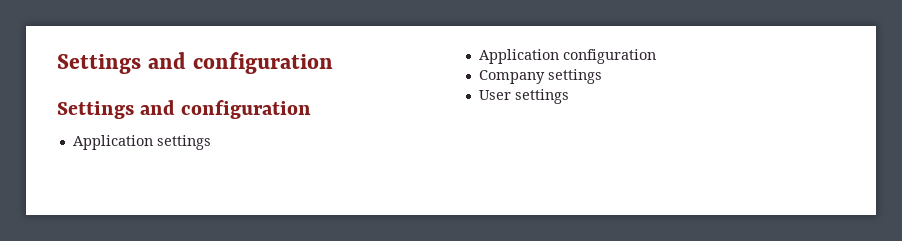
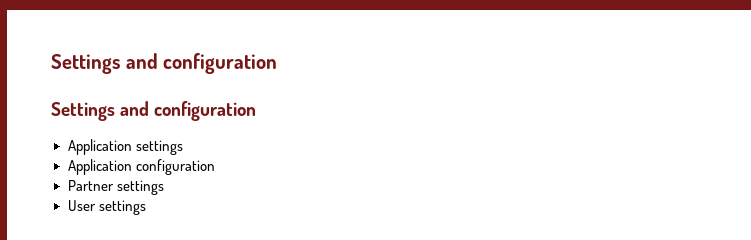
[478,70,545,84] Company -> [67,180,114,191] Partner

